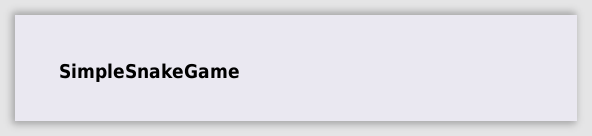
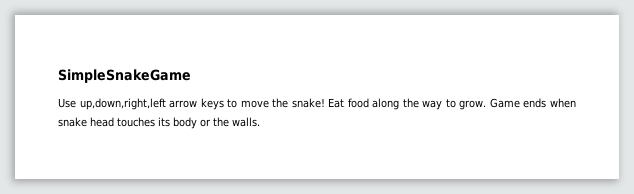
(240, 72) none -> [58,98,576,110] [58,117,260,129] // Use up,down,right,left arrow keys to move the snake! Eat food along the way to grow. Game ends when snake head touches its body or the walls.

